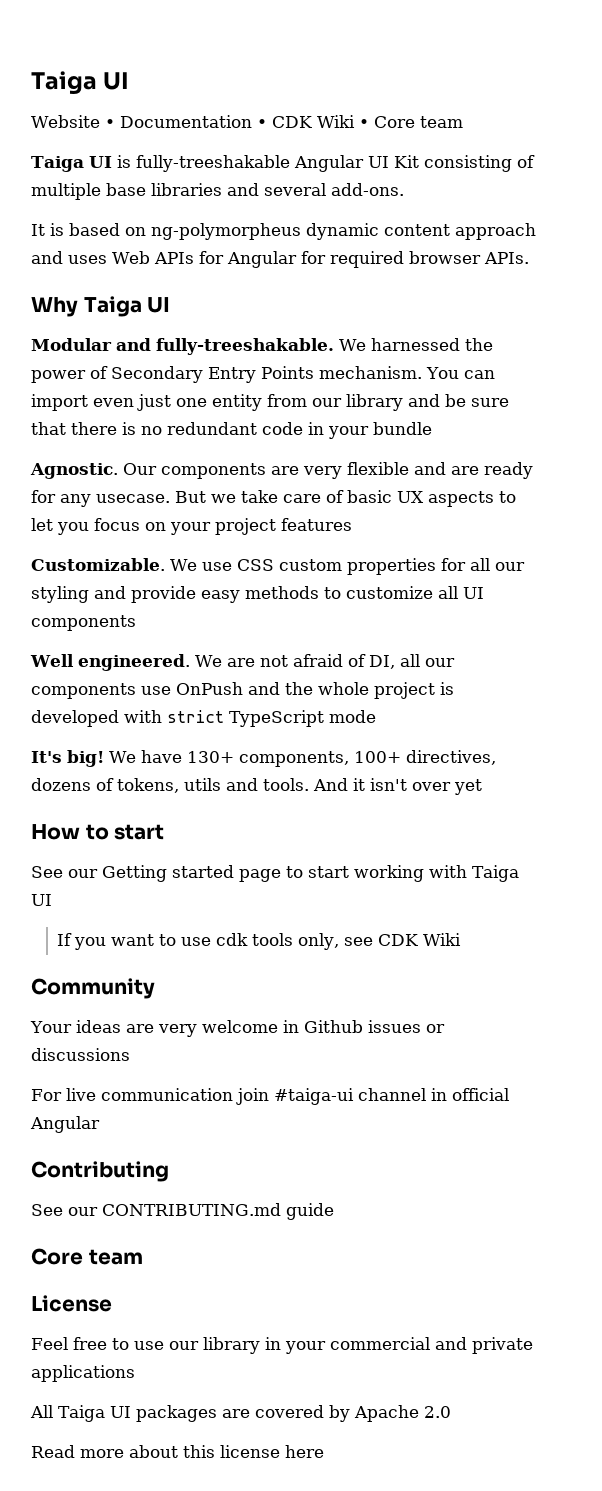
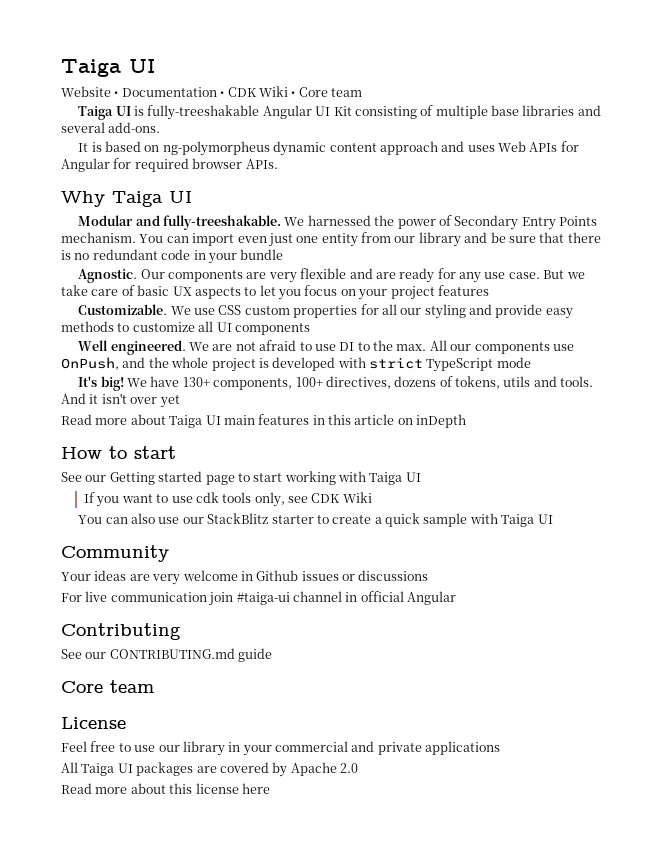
[96,494,170,503] usecase. -> [484,272,540,279] use case.
[347,654,420,669] of DI, all -> [299,340,447,351] to use DI to the max. All
[176,682,243,695] OnPush -> [61,357,119,370] OnPush,
(482, 787) none -> [61,414,467,428] // Read more about Taiga UI main features in this article on inDepth
(462, 939) none -> [78,513,553,527] // You can also use our StackBlitz starter to create a quick sample with Taiga UI

